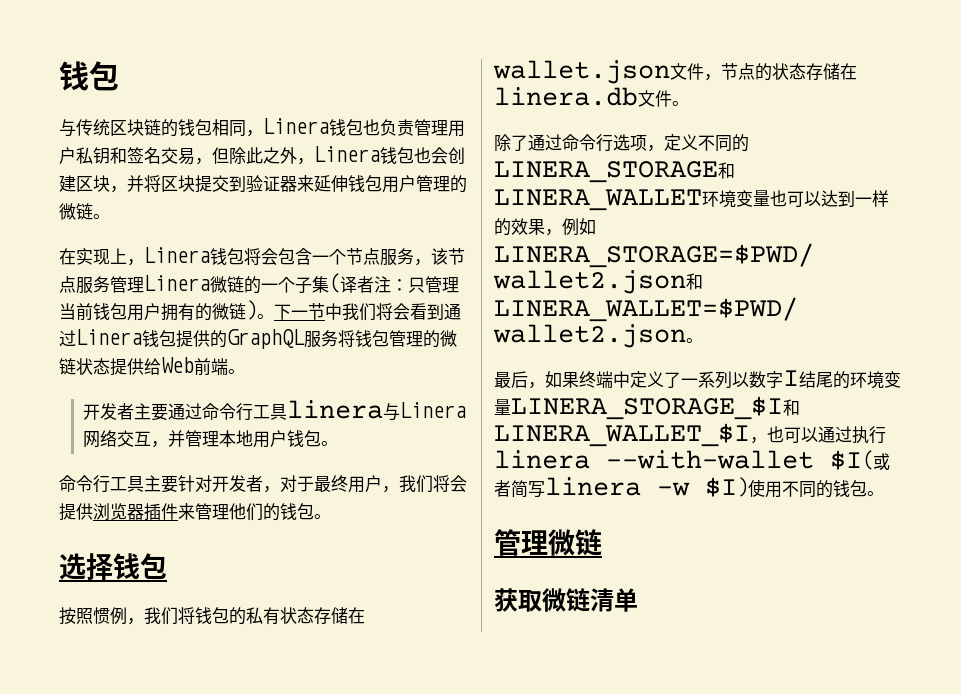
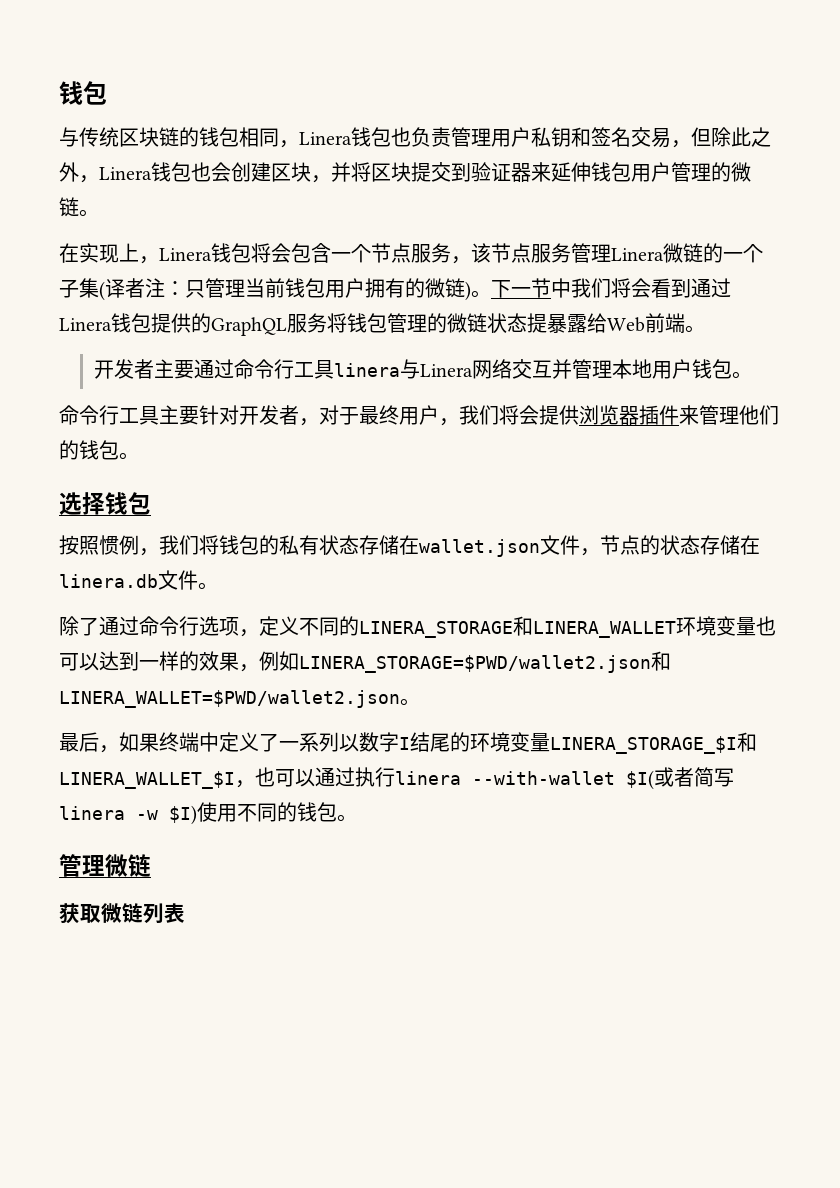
[127,358,144,375] 供 -> [547,314,587,333] 暴露
[151,441,169,448] ， -> (552, 369) none
[590,588,638,612] 清单 -> [143,903,185,924] 列表

